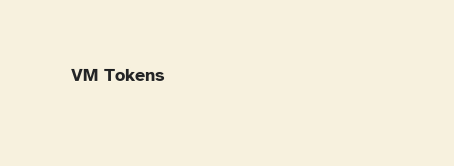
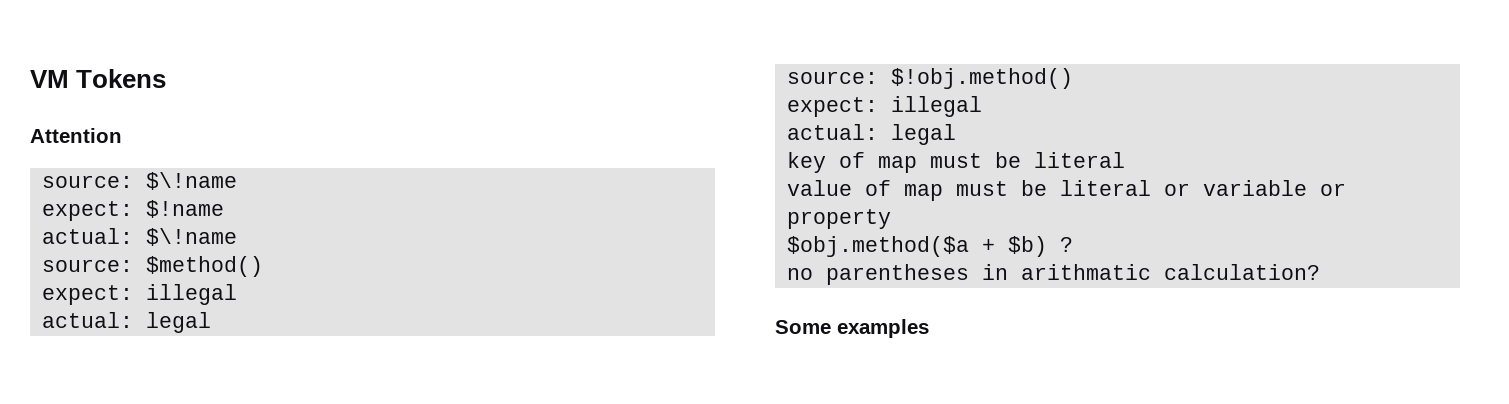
(166, 74) none -> [30,128,122,143] [42,172,238,190] [42,200,225,221] [42,228,238,246] [42,256,264,277] [42,284,238,305] [42,312,212,333] [787,68,1074,89] [787,96,983,117] [787,124,957,145] [787,152,1126,173] [787,180,1347,201] [787,209,892,229] [787,236,1074,257] [787,264,1321,285] [775,319,929,338] // Attention // source: $\!name // expect: $!name // actual: $\!name // source: $method() // expect: illegal // actual: legal // source: $!obj.method() // expect: illegal // actual: legal // key of map must be literal // value of map must be literal or variable or property // $obj.method($a + $b) ? // no parentheses in arithmatic calculation? // Some examples

